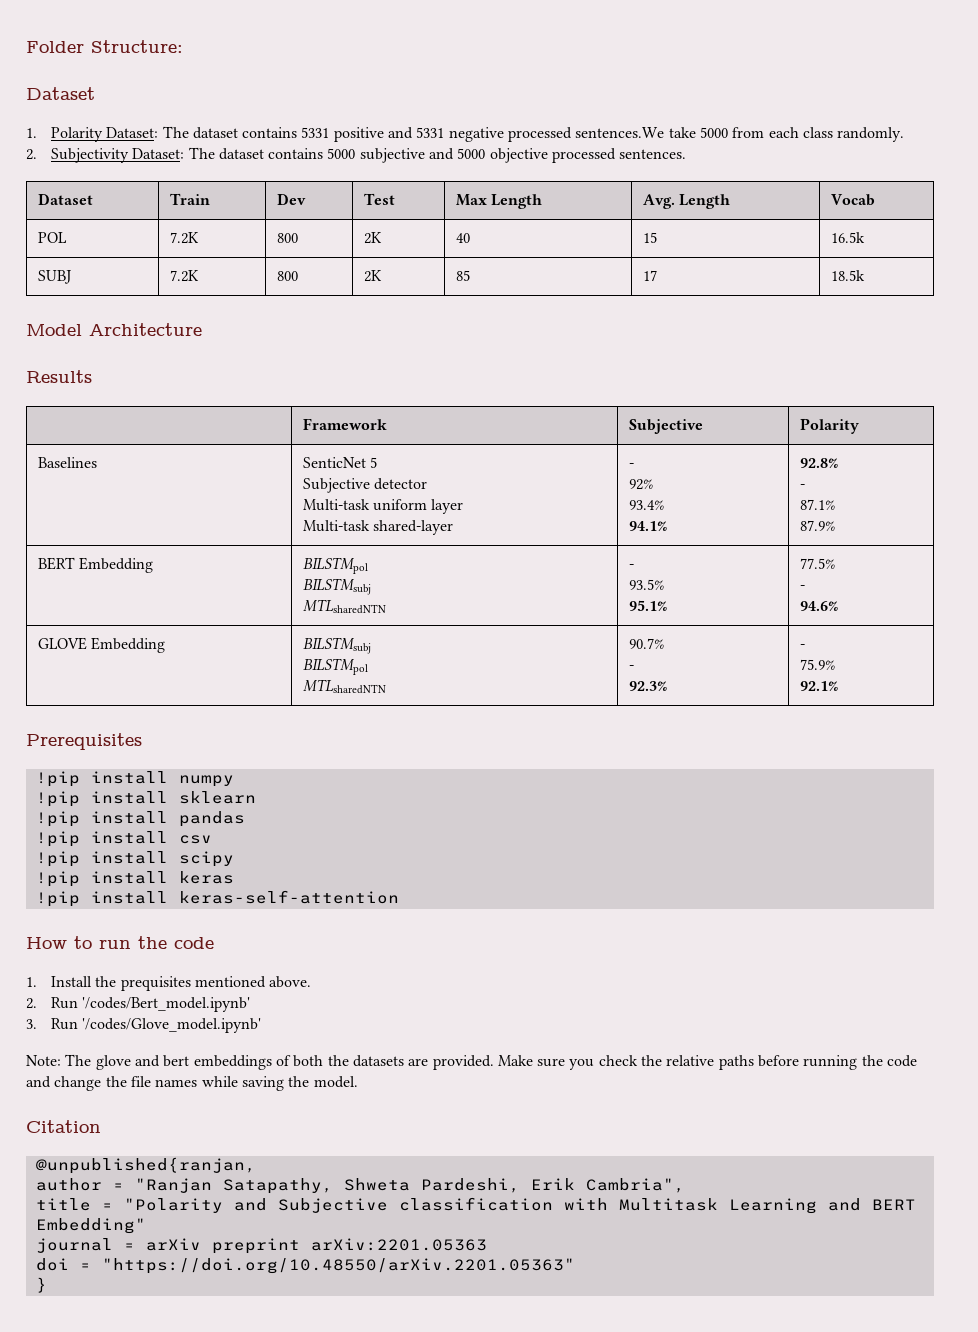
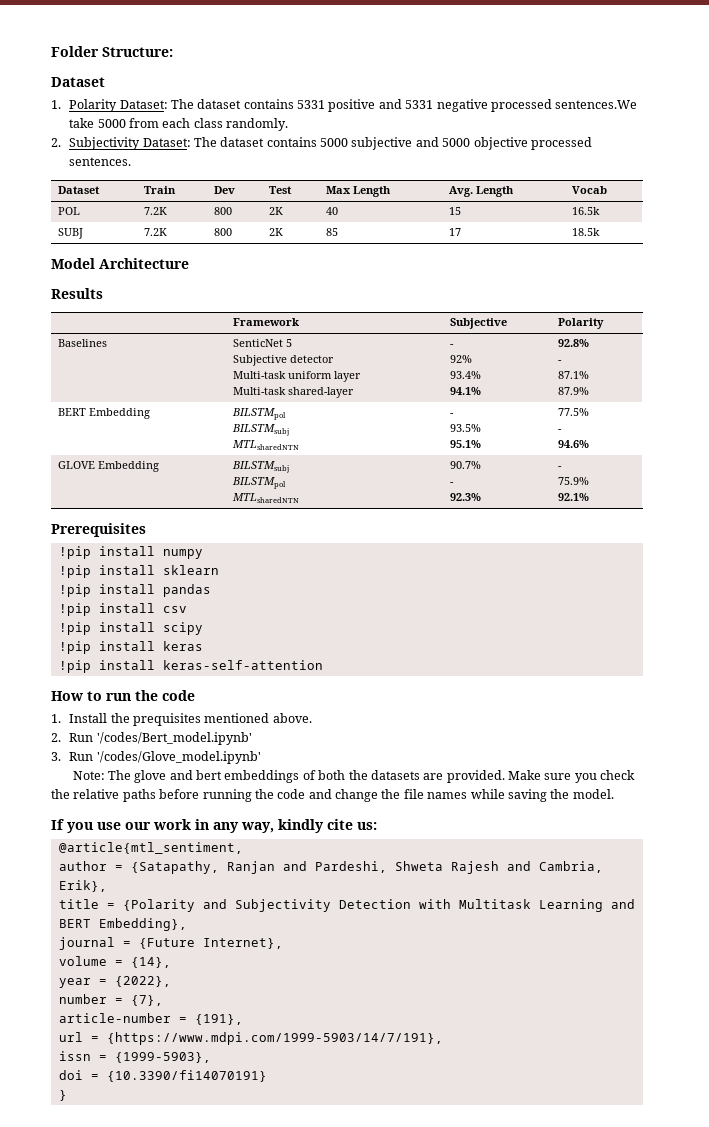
[26,1120,101,1133] [35,1157,256,1174] [35,1178,685,1194] [35,1197,553,1213] Citation // @unpublished{ranjan, // author = "Ranjan Satapathy, Shweta Pardeshi, Erik Cambria", // title = "Polarity and Subjective classification -> [51,819,377,833] [58,842,243,854] [58,861,603,874] [58,880,107,892] [58,899,411,912] If you use our work in any way, kindly cite us: // @article{mtl_sentiment, // author = {Satapathy, Ranjan and Pardeshi, Shweta Rajesh and Cambria, Erik}, // title = {Polarity and Subjectivity Detection
[35,1218,146,1234] Embedding" -> [98,918,187,931] Embedding},
[145,1238,487,1254] arXiv preprint arXiv:2201.05363 -> [138,938,283,949] [58,956,171,968] [58,976,171,988] [58,994,163,1006] [58,1013,243,1025] [58,1032,443,1045] [58,1051,211,1063] {Future Internet}, // volume = {14}, // year = {2022}, // number = {7}, // article-number = {191}, // url = {https://www.mdpi.com/1999-5903/14/7/191}, // issn = {1999-5903},
[101,1258,575,1274] "https://doi.org/10.48550/arXiv.2201.05363" -> [106,1070,267,1082] {10.3390/fi14070191}

